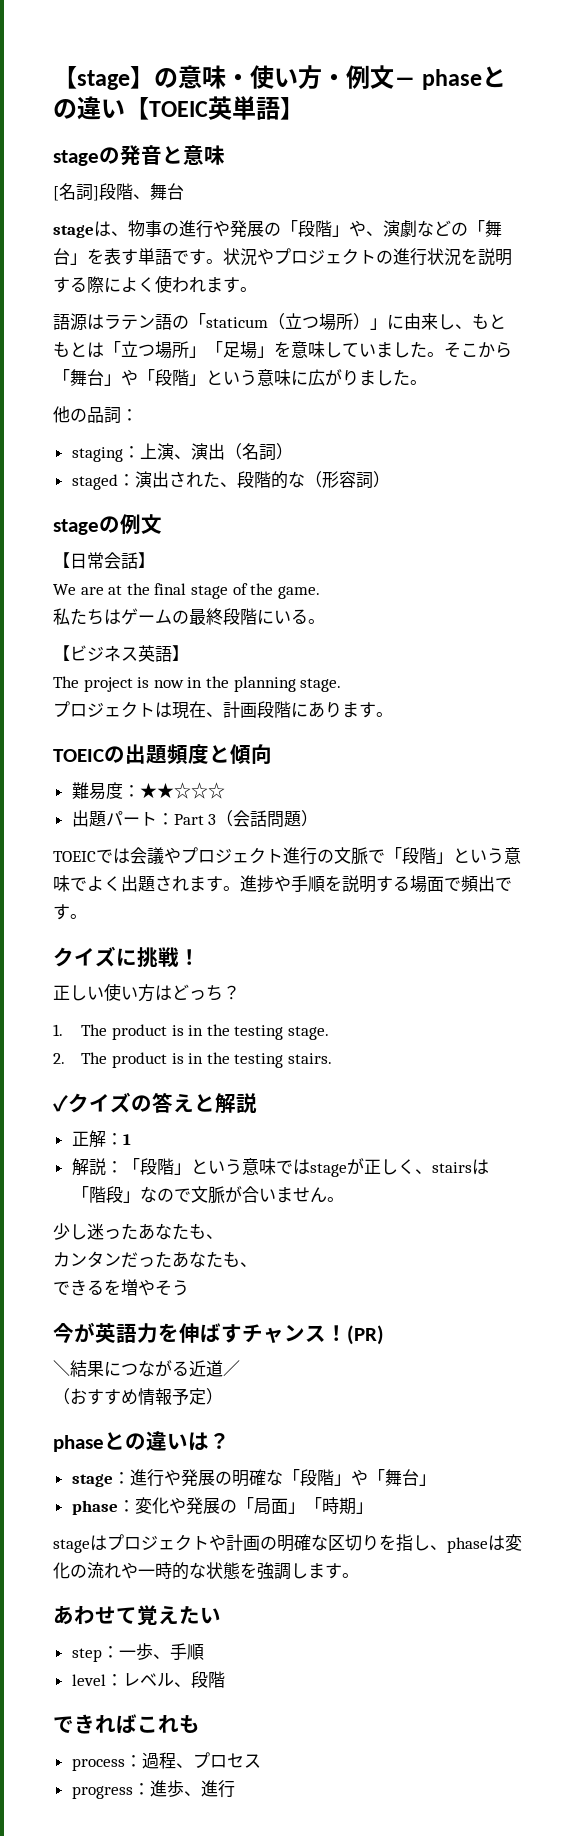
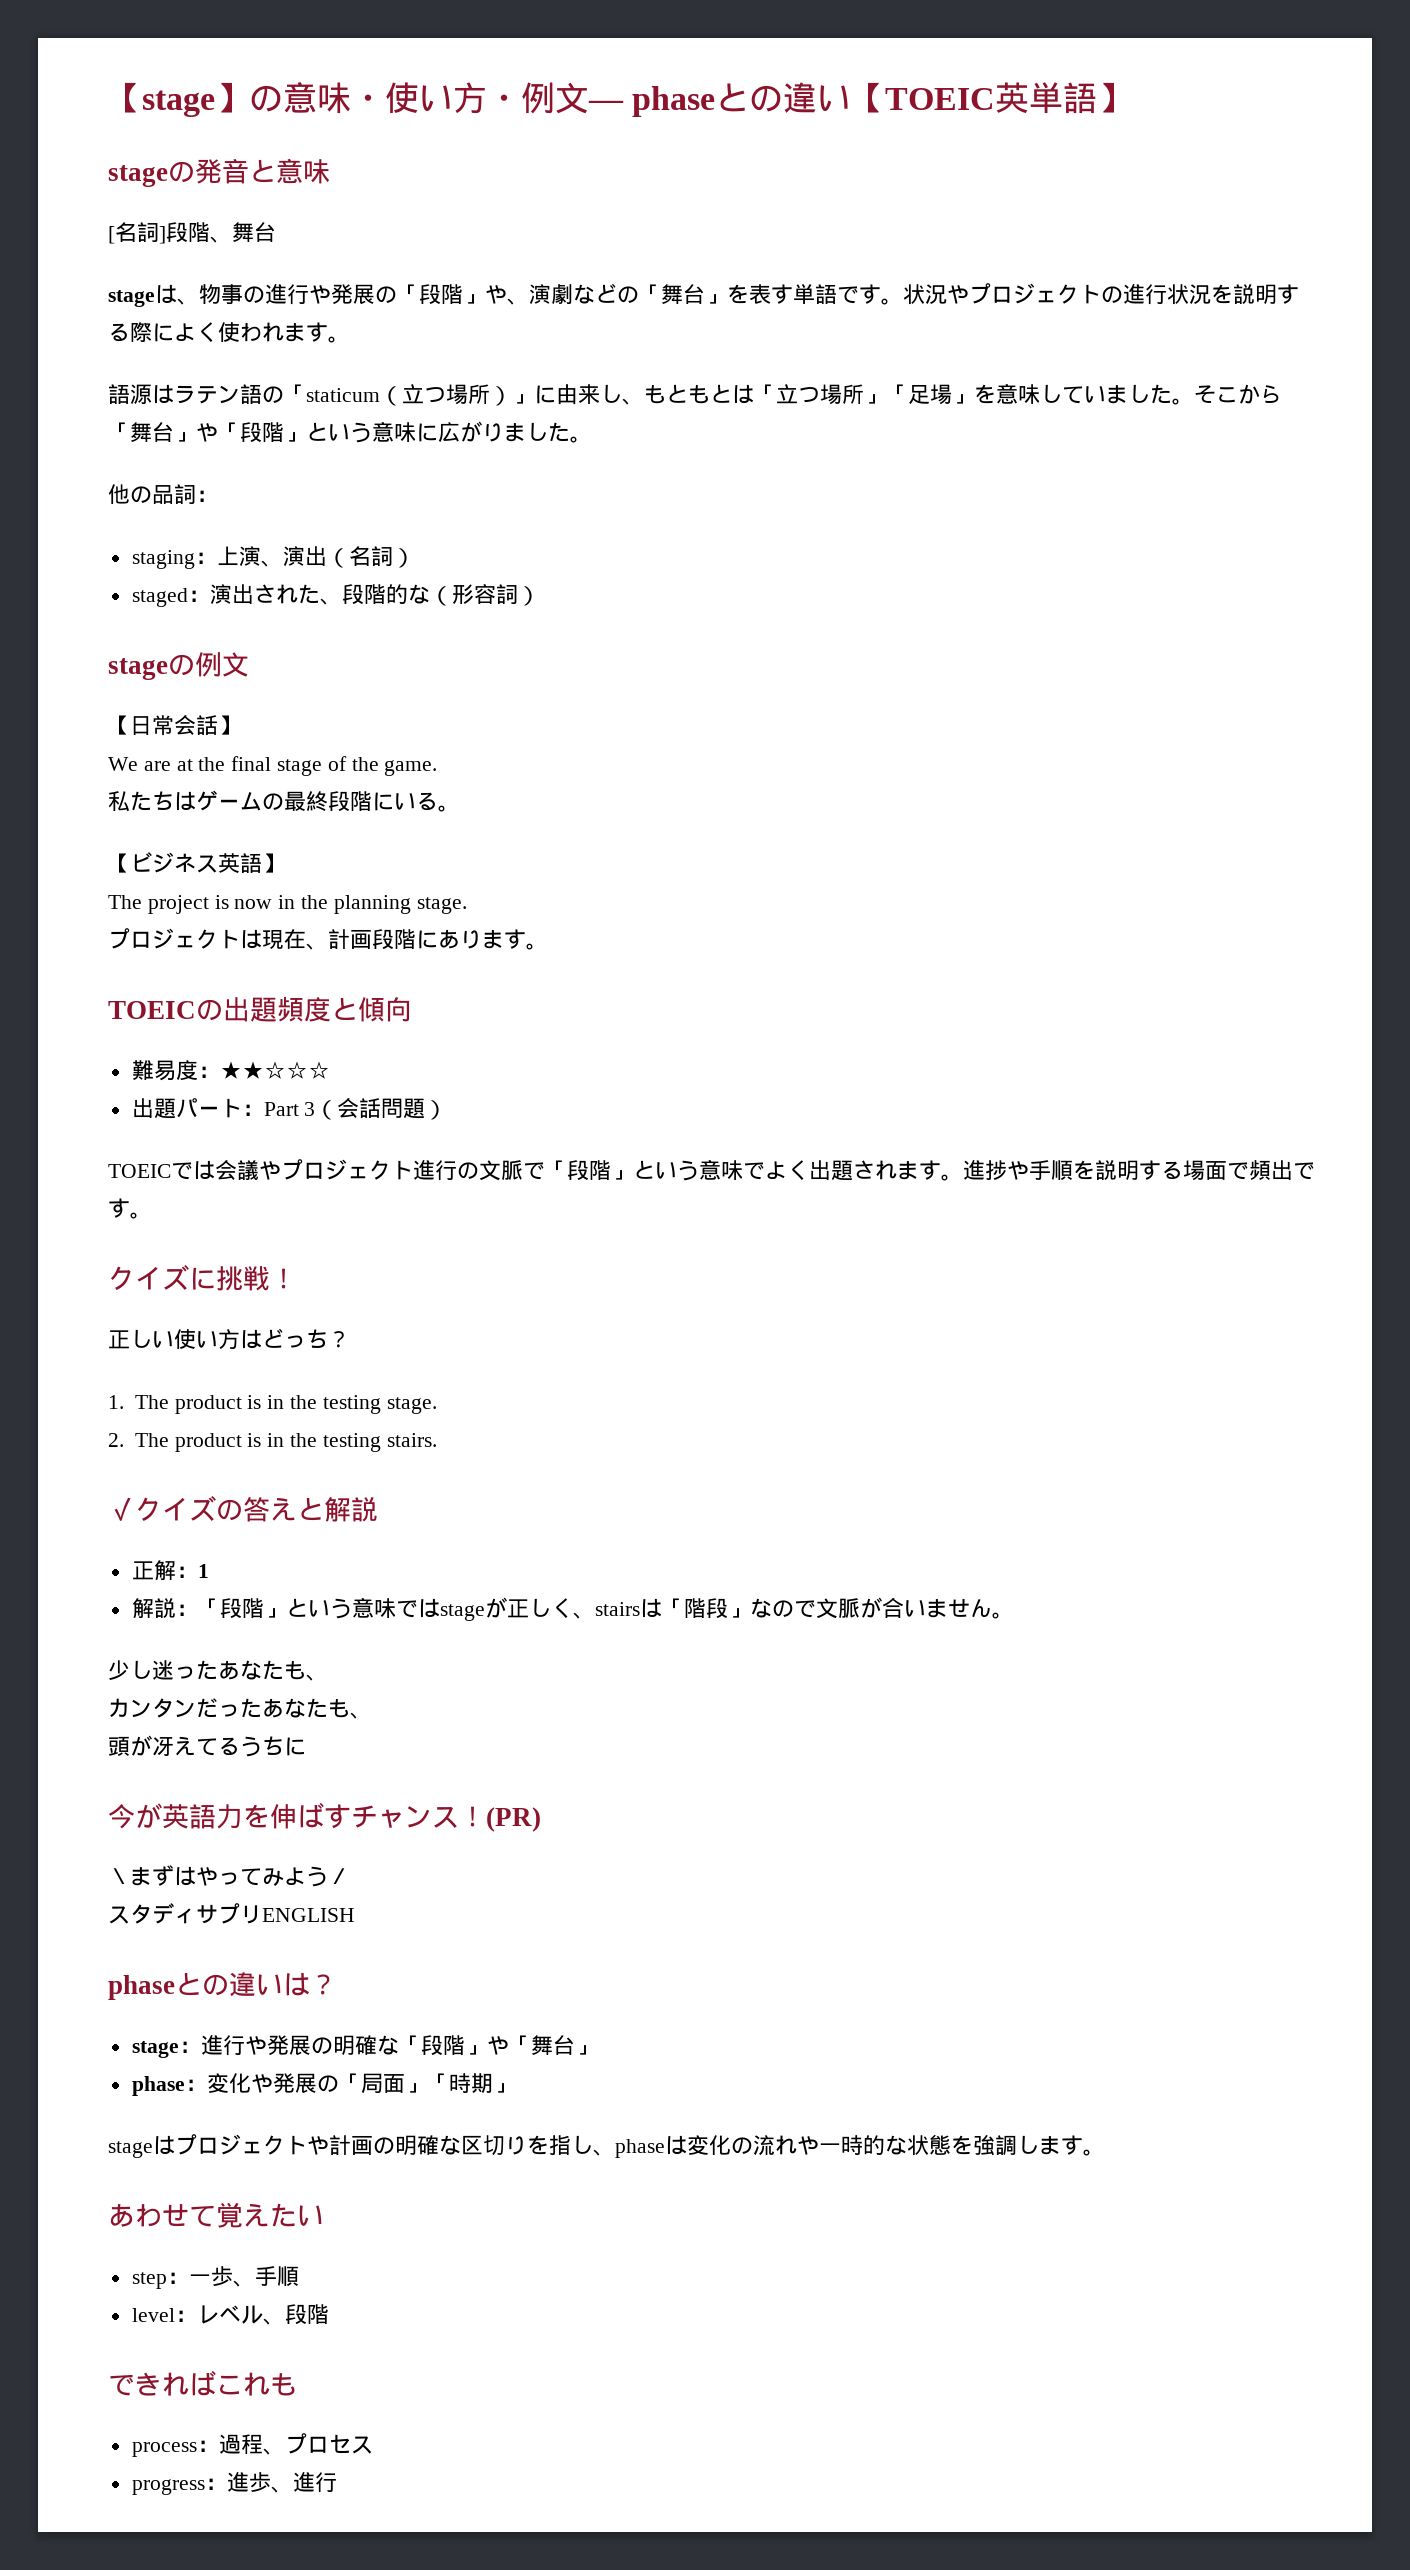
[53,1279,189,1296] できるを増やそう -> [108,1735,306,1757] 頭が冴えてるうちに
[70,1360,240,1377] [53,1388,223,1406] 結果につながる近道／ // （おすすめ情報予定） -> [130,1865,350,1887] [108,1903,355,1924] まずはやってみよう／ // スタディサプリENGLISH

